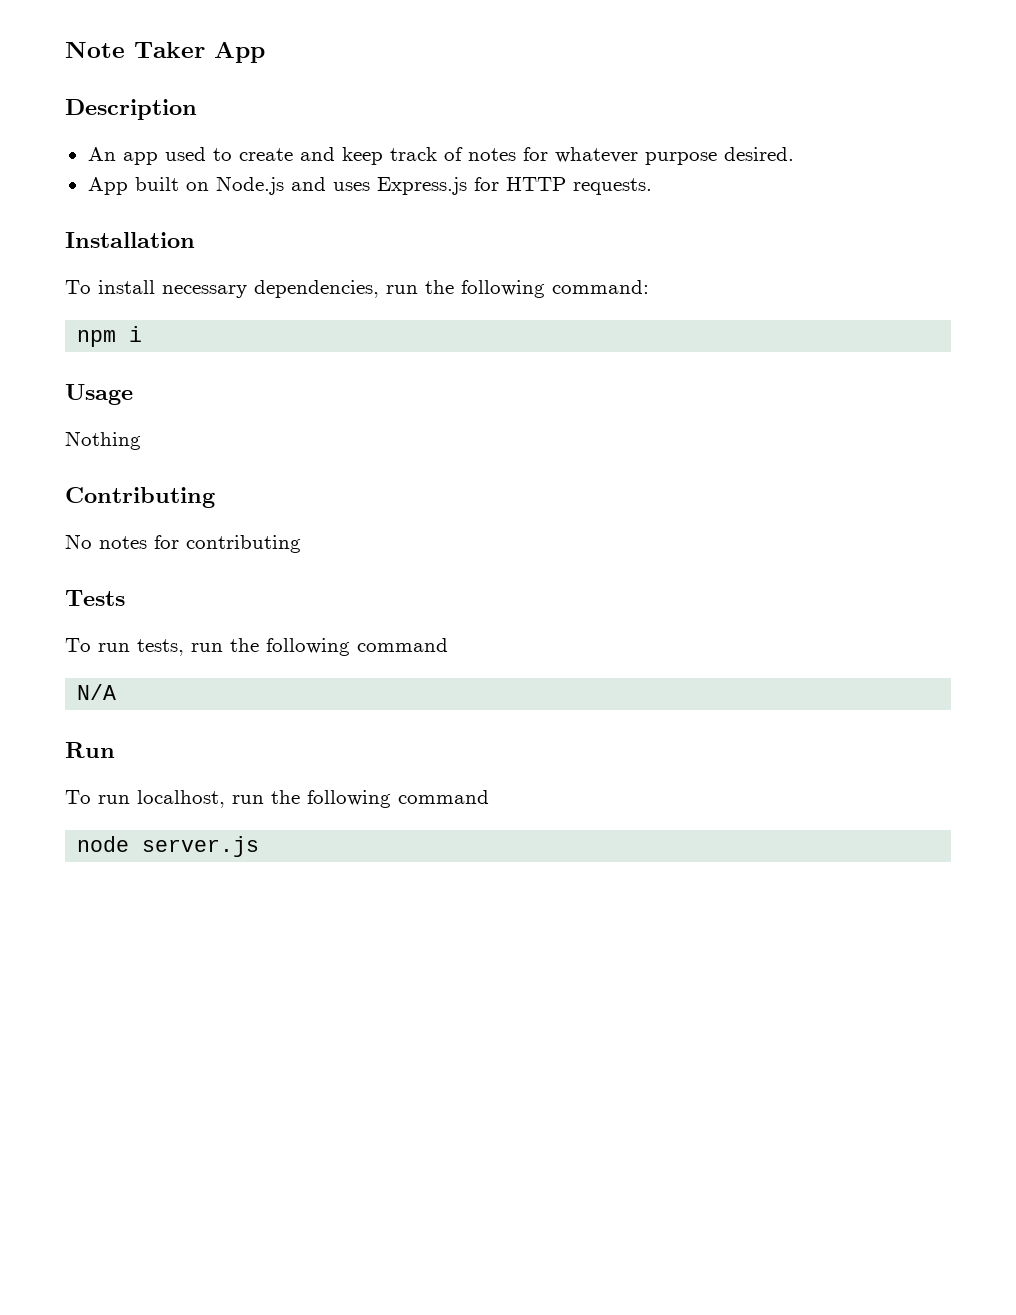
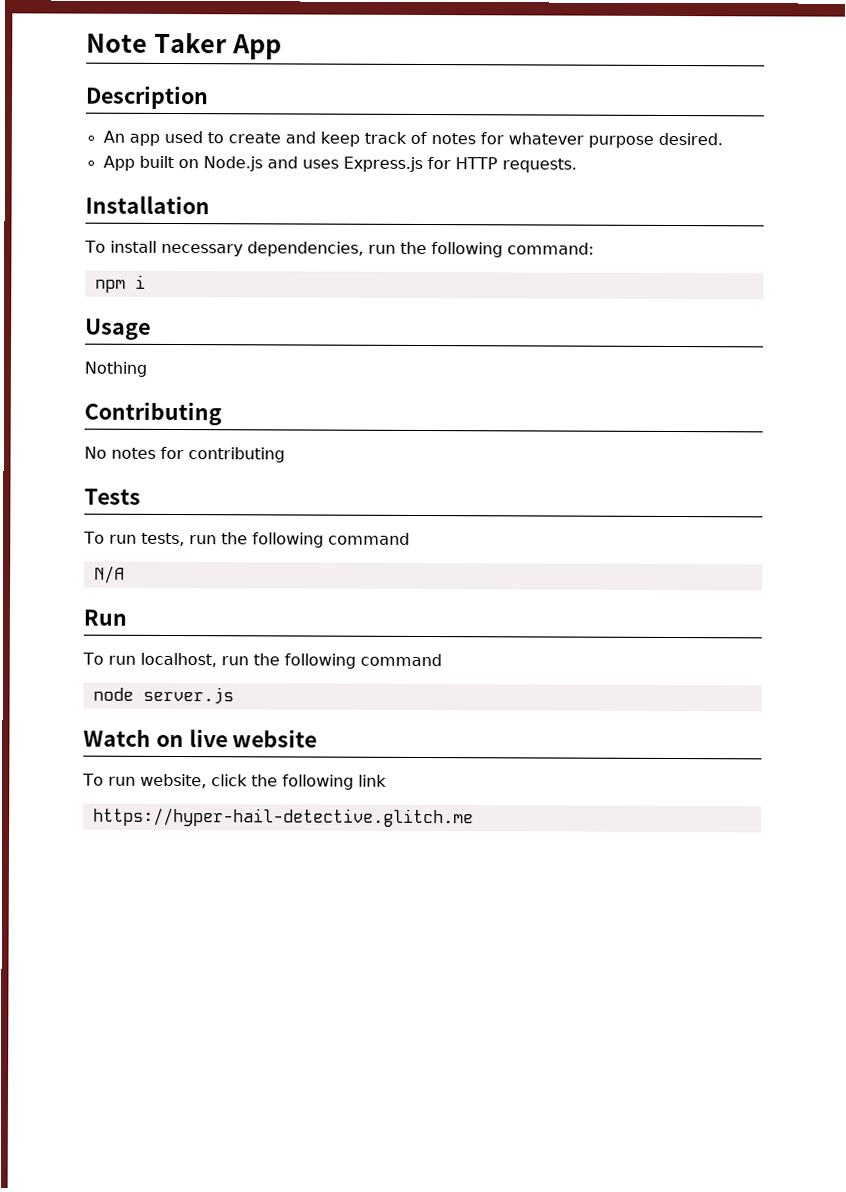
(260, 846) none -> [83,729,318,748] [82,773,387,790] [92,807,474,828] // Watch on live website // To run website, click the following link // https://hyper-hail-detective.glitch.me

